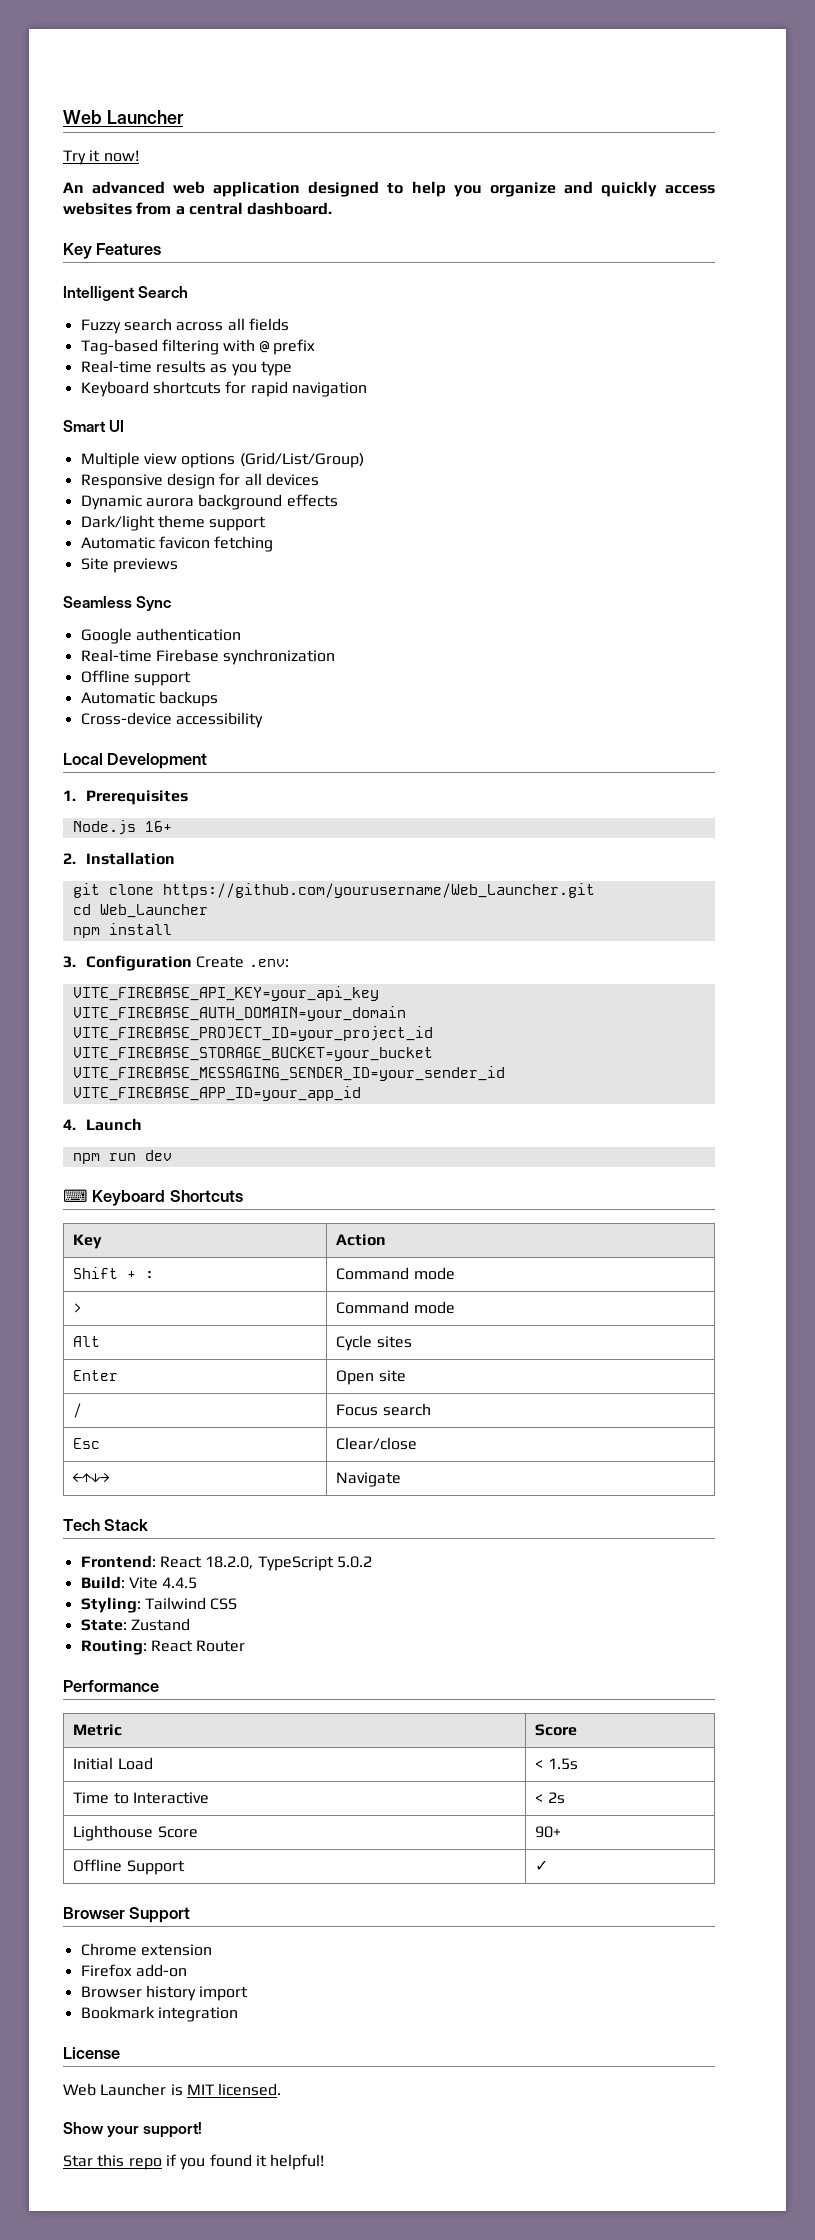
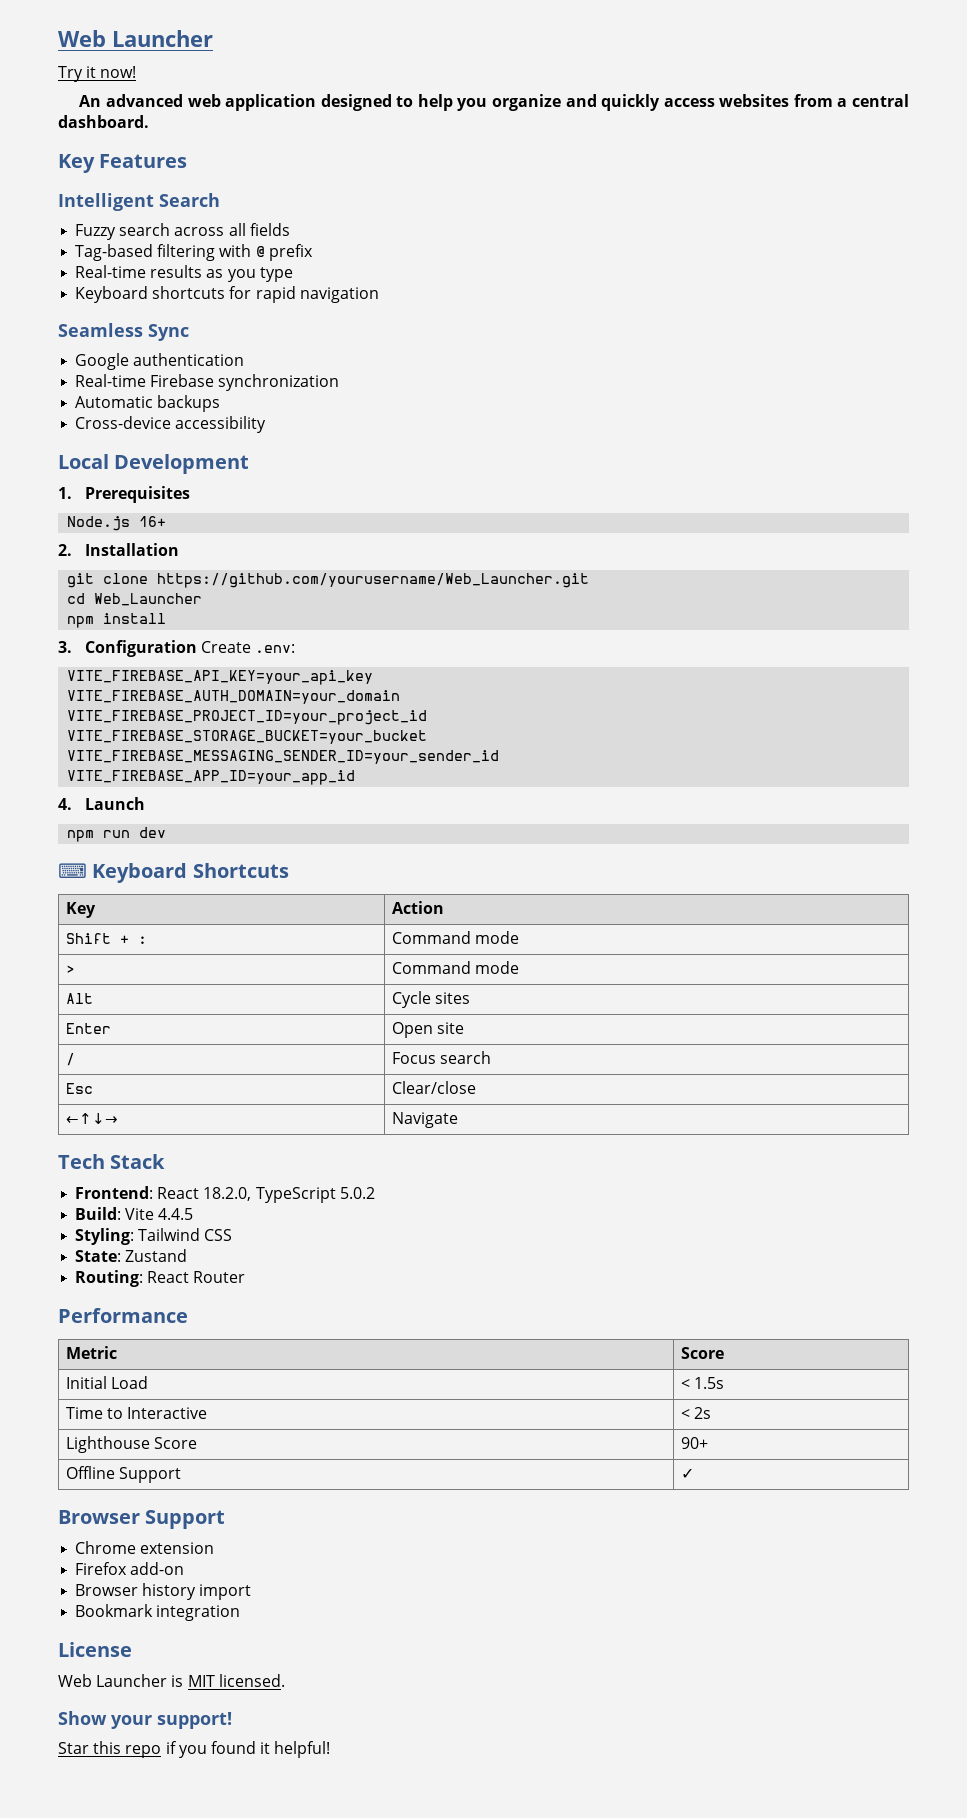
[63,420,125,432] [80,452,364,468] [80,473,319,489] [80,494,338,510] [80,515,267,531] [80,536,274,552] [80,558,178,573] // Smart UI // Multiple view options (Grid/List/Group) // Responsive design for all devices // Dynamic aurora background effects // Dark/light theme support // Automatic favicon fetching // Site previews -> (379, 295) none
[80,670,191,686] // Offline support -> (340, 382) none

